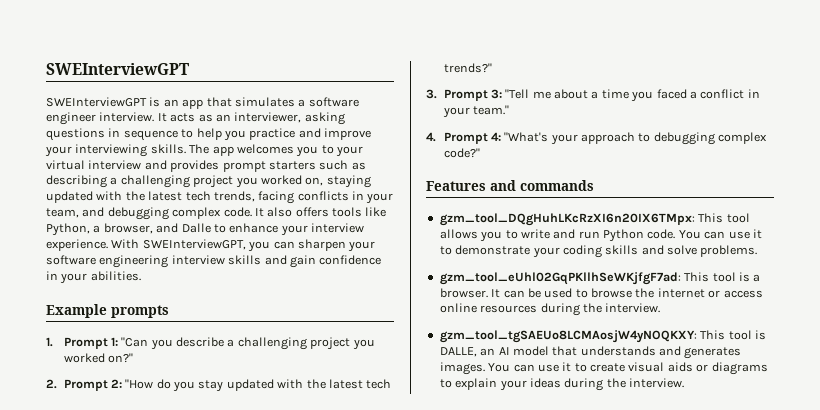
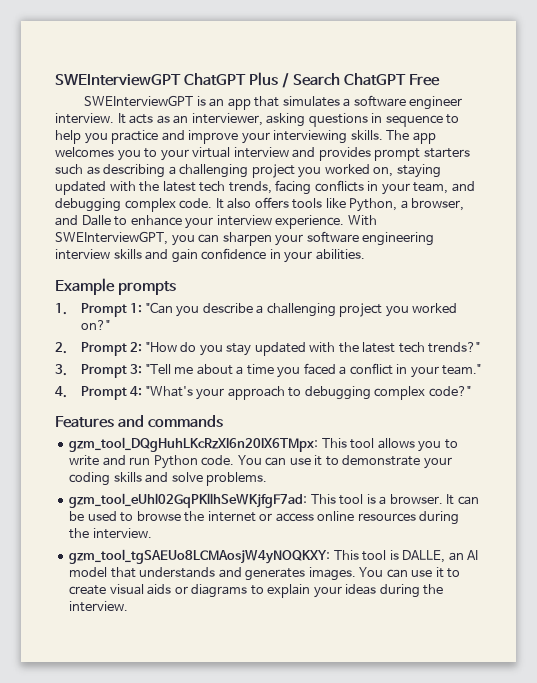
[46,63,189,75] SWEInterviewGPT -> [55,72,441,88] SWEInterviewGPT ChatGPT Plus / Search ChatGPT Free

